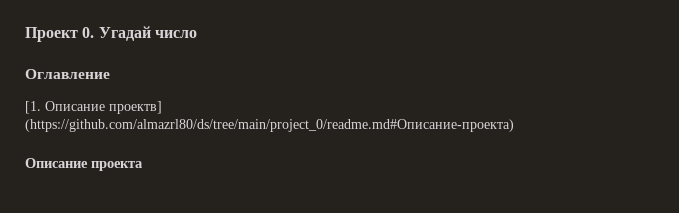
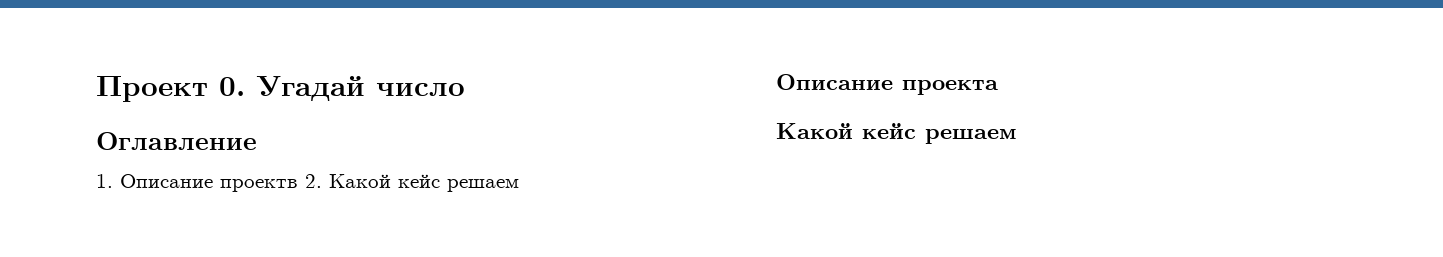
[25,101,162,114] [25,119,514,132] [1. Описание проектв] (https://github.com/almazrl80/ds/tree/main/project_0/readme.md#Описание-проекта) -> [96,174,519,192] 1. Описание проектв 2. Какой кейс решаем
(143, 166) none -> [776,123,1017,144] // Какой кейс решаем

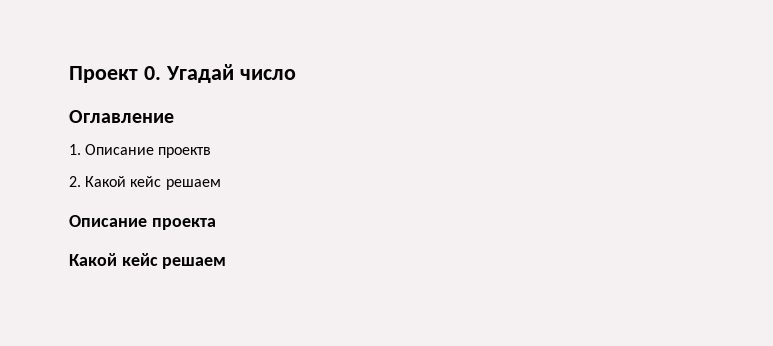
(298, 185) none -> (212, 152) //

